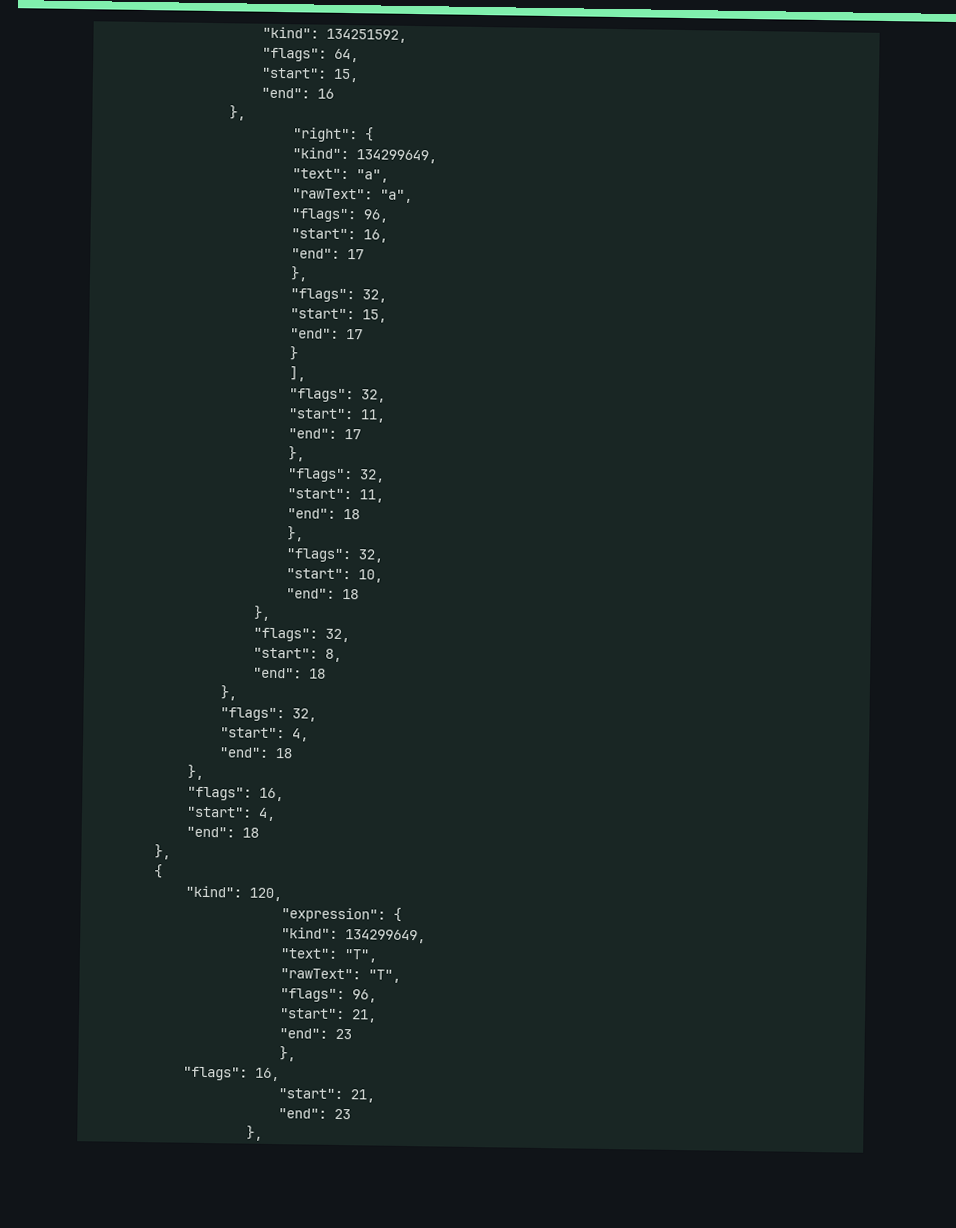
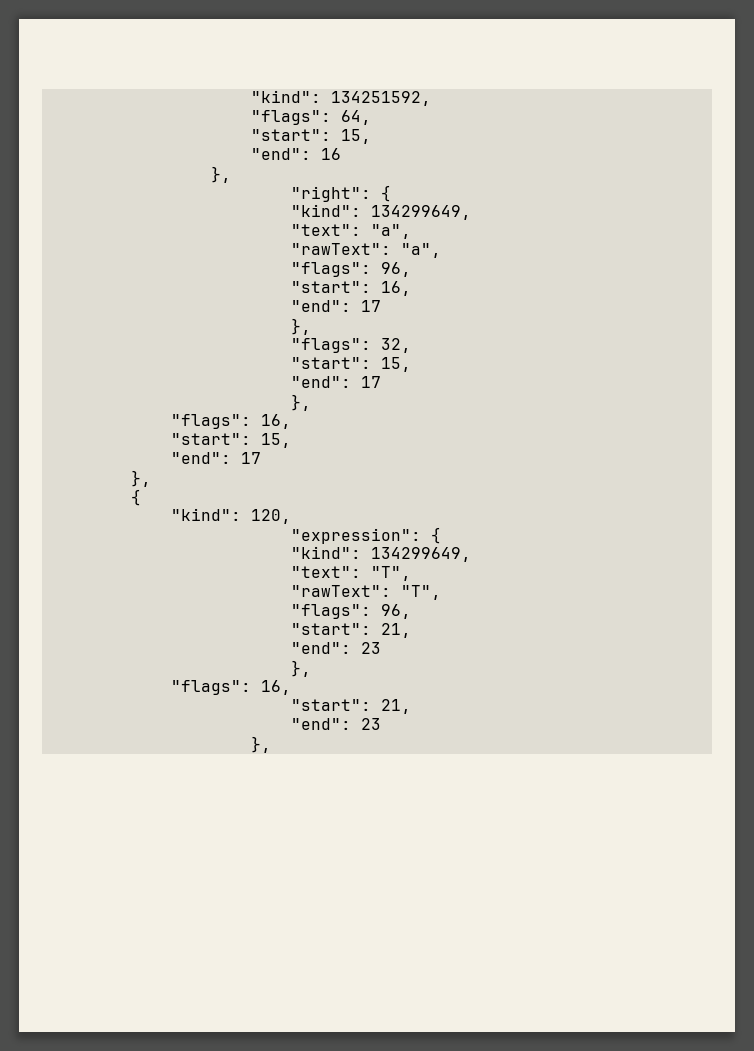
[288,346,298,361] [288,366,306,382] [288,388,386,403] [287,408,386,423] [287,428,361,440] [287,446,305,462] [286,468,385,483] [286,488,384,503] [286,508,360,520] [286,526,304,542] [285,548,383,563] [285,568,383,583] [285,588,359,600] [252,605,271,621] [252,627,350,643] [252,647,342,662] [252,667,326,679] [219,685,237,701] [219,707,317,722] [219,727,309,742] [218,747,292,759] [186,764,204,780] [186,786,284,802] [185,806,276,822] [185,826,259,838] // } // ], // "flags": 32, // "start": 11, // "end": 17 // }, // "flags": 32, // "start": 11, // "end": 18 // }, // "flags": 32, // "start": 10, // "end": 18 // }, // "flags": 32, // "start": 8, // "end": 18 // }, // "flags": 32, // "start": 4, // "end": 18 // }, // "flags": 16, // "start": 4, // "end": 18 -> [291,394,312,411] [171,414,292,429] [171,433,292,448] [171,452,262,464] // }, // "flags": 16, // "start": 15, // "end": 17

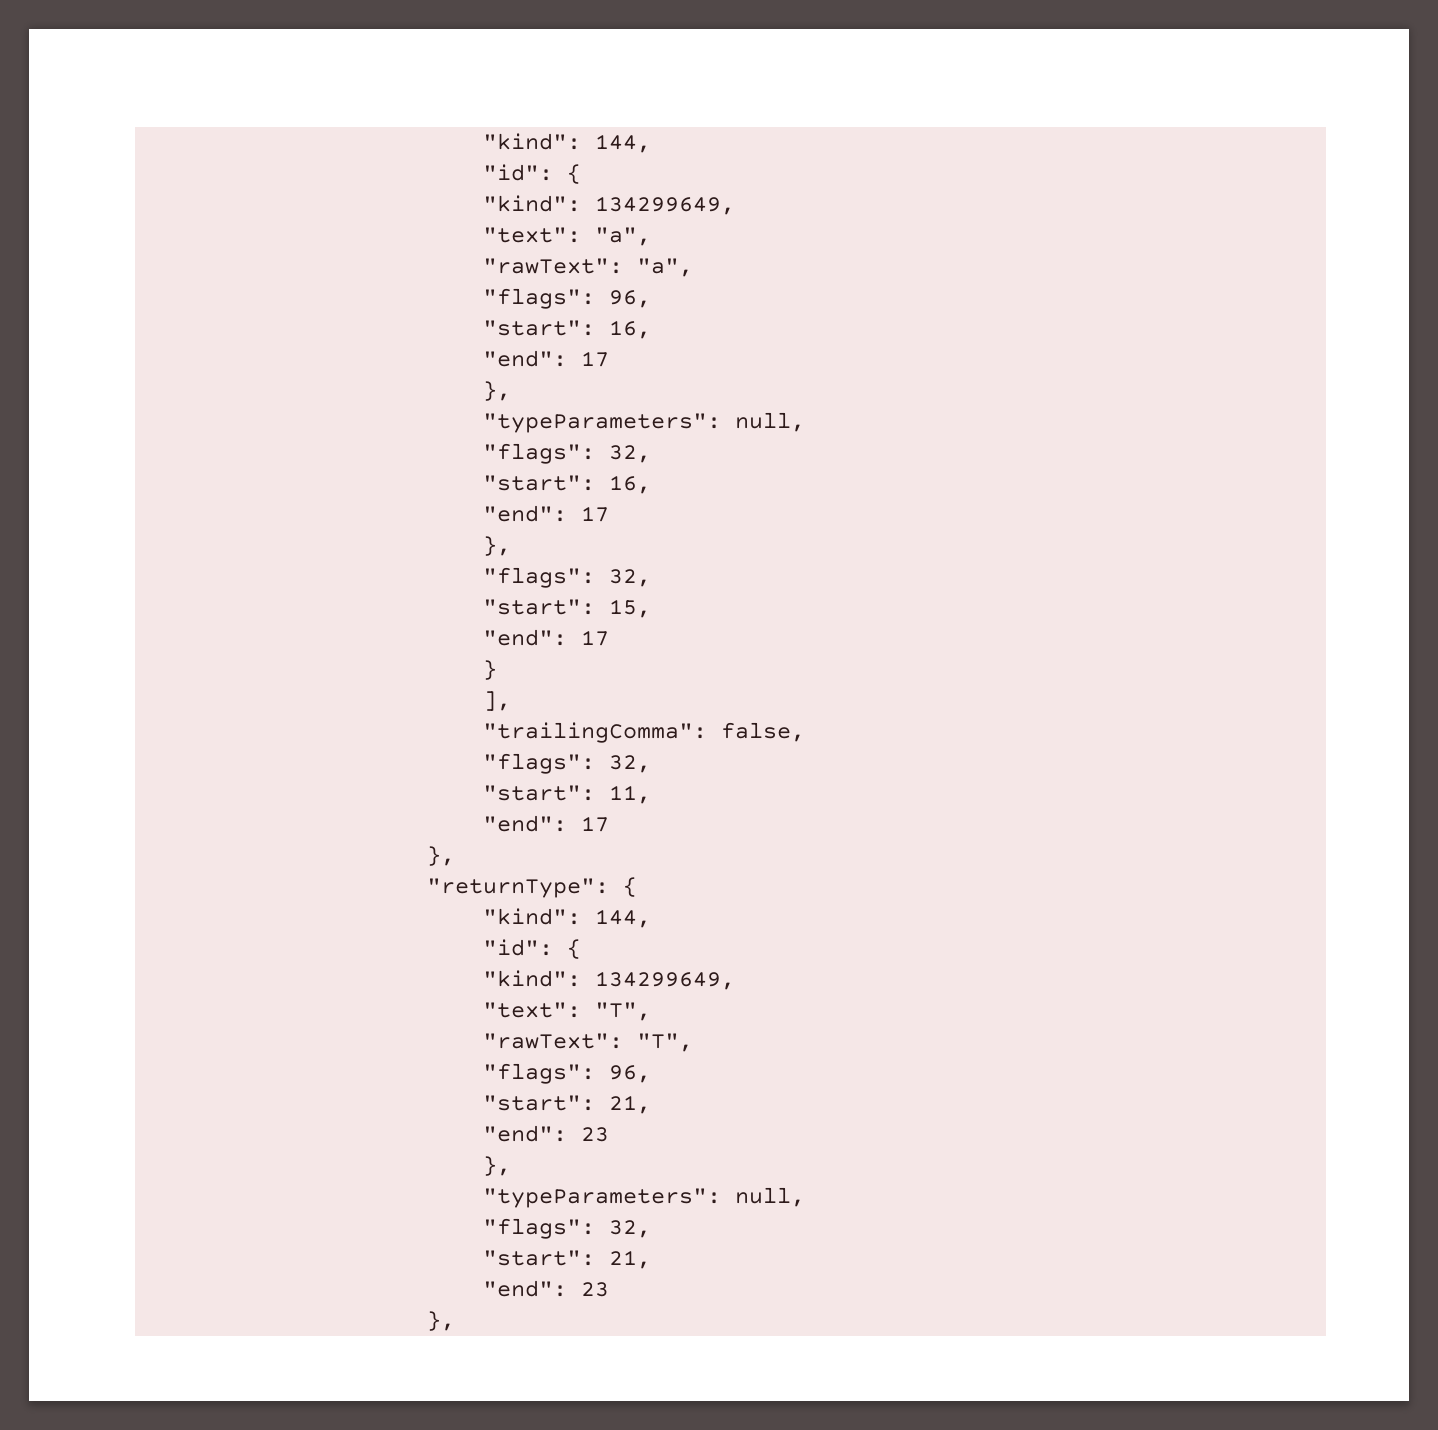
[251,90,432,106] [251,110,372,125] [251,129,372,144] [251,148,342,160] [211,166,232,183] [291,186,372,202] "kind": 134251592, // "flags": 64, // "start": 15, // "end": 16 // }, // "right": -> [483,133,652,153] [483,164,554,181] "kind": 144, // "id":
(312, 326) none -> [483,412,806,433] [483,443,652,464] [483,475,652,494] [483,505,610,522] [483,536,512,556] // "typeParameters": null, // "flags": 32, // "start": 16, // "end": 17 // },
[291,394,312,411] [171,414,292,429] [171,433,292,448] [171,452,262,464] [131,470,152,487] [131,489,142,506] [171,508,292,524] [291,528,422,544] }, // "flags": 16, // "start": 15, // "end": 17 // }, // { // "kind": 120, // "expression": -> [483,660,498,680] [483,691,512,711] [483,722,806,743] [483,753,652,774] [483,785,652,804] [483,815,610,832] [427,846,456,866] [427,877,638,898] [483,908,652,928] [483,939,554,956] } // ], // "trailingComma": false, // "flags": 32, // "start": 11, // "end": 17 // }, // "returnType": { // "kind": 144, // "id":
[171,680,292,695] // "flags": 16, -> [483,1187,806,1208] [483,1218,652,1239] // "typeParameters": null, // "flags": 32,

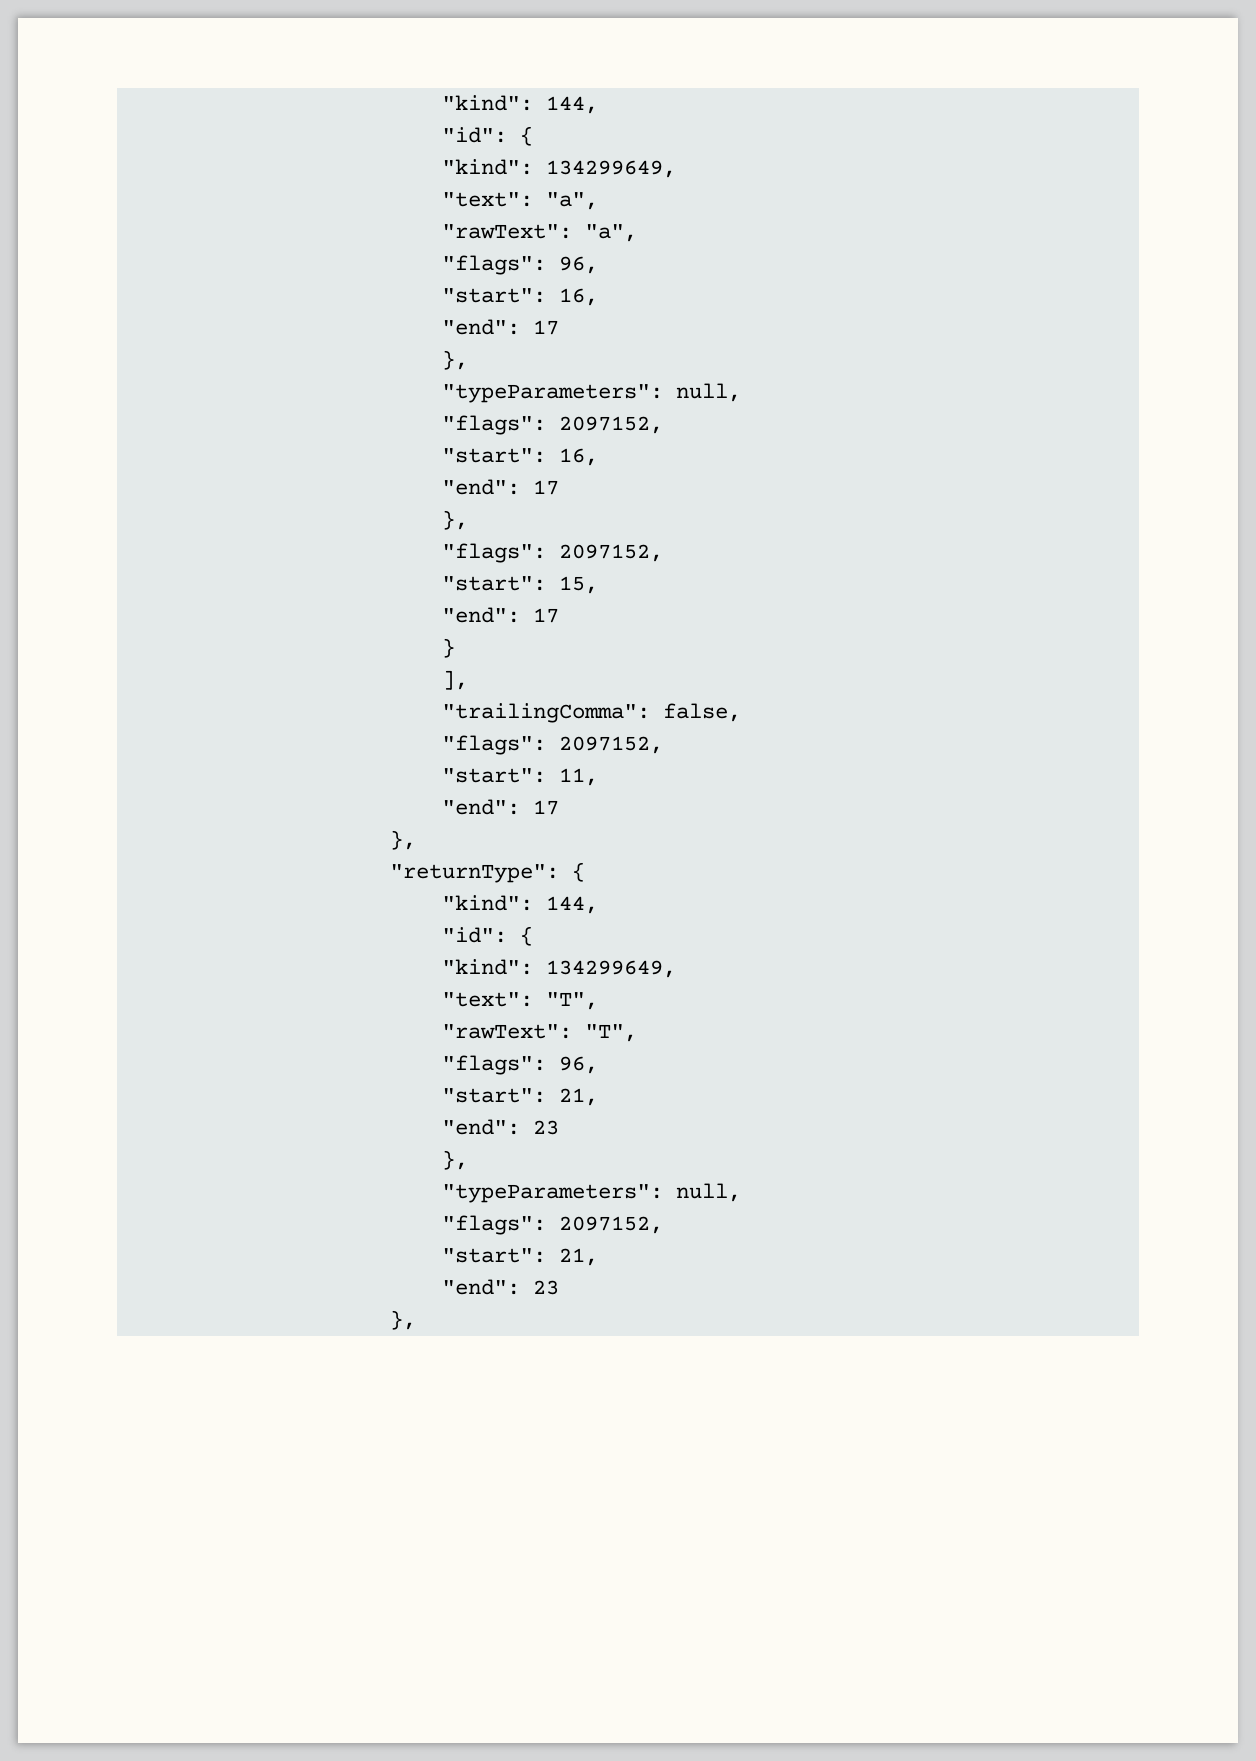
[609,445,652,463] 32, -> [558,416,663,434] 2097152,
[609,569,652,587] 32, -> [558,544,663,562] 2097152,
[609,755,652,773] 32, -> [558,736,663,754] 2097152,
[609,1220,652,1238] 32, -> [558,1216,663,1234] 2097152,

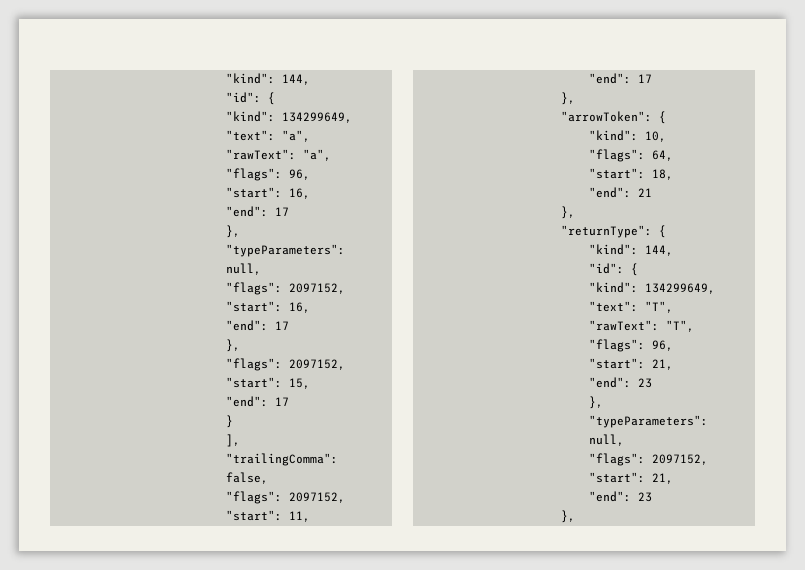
(416, 840) none -> [560,111,666,124] [588,130,666,142] [588,149,673,162] [588,168,673,180] [588,187,652,198] [560,206,575,219] // "arrowToken": { // "kind": 10, // "flags": 64, // "start": 18, // "end": 21 // },

